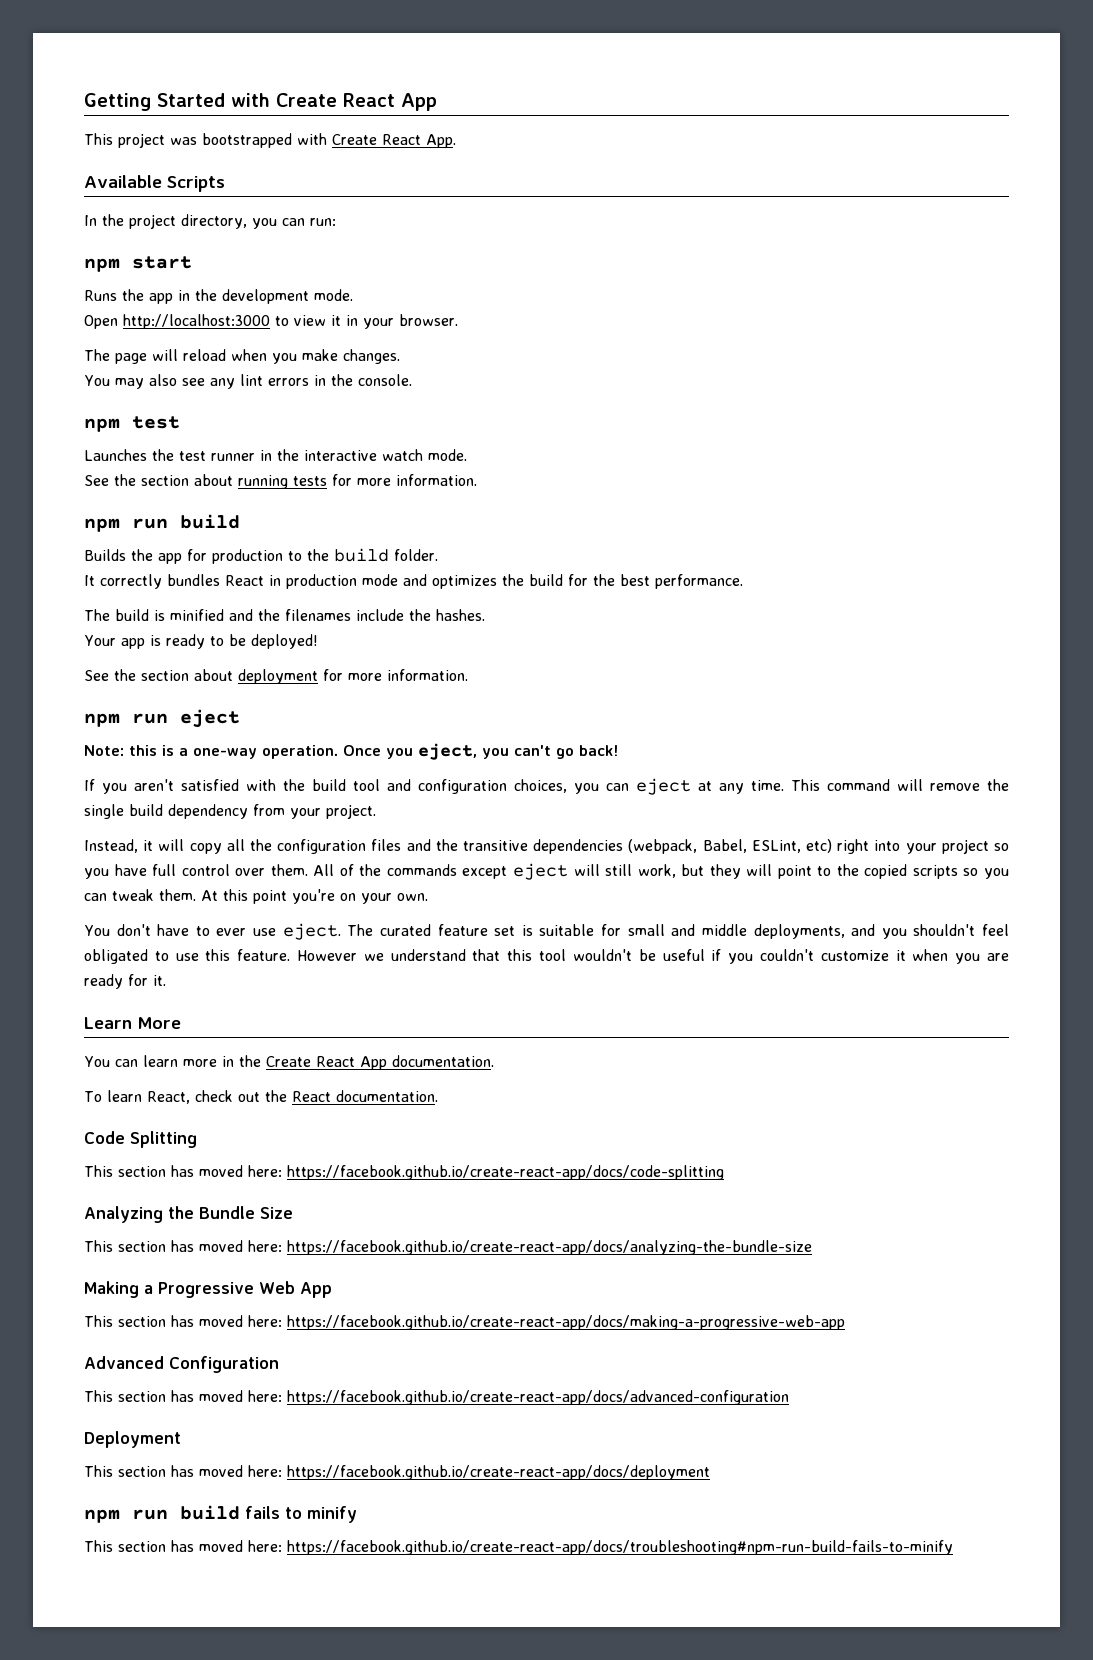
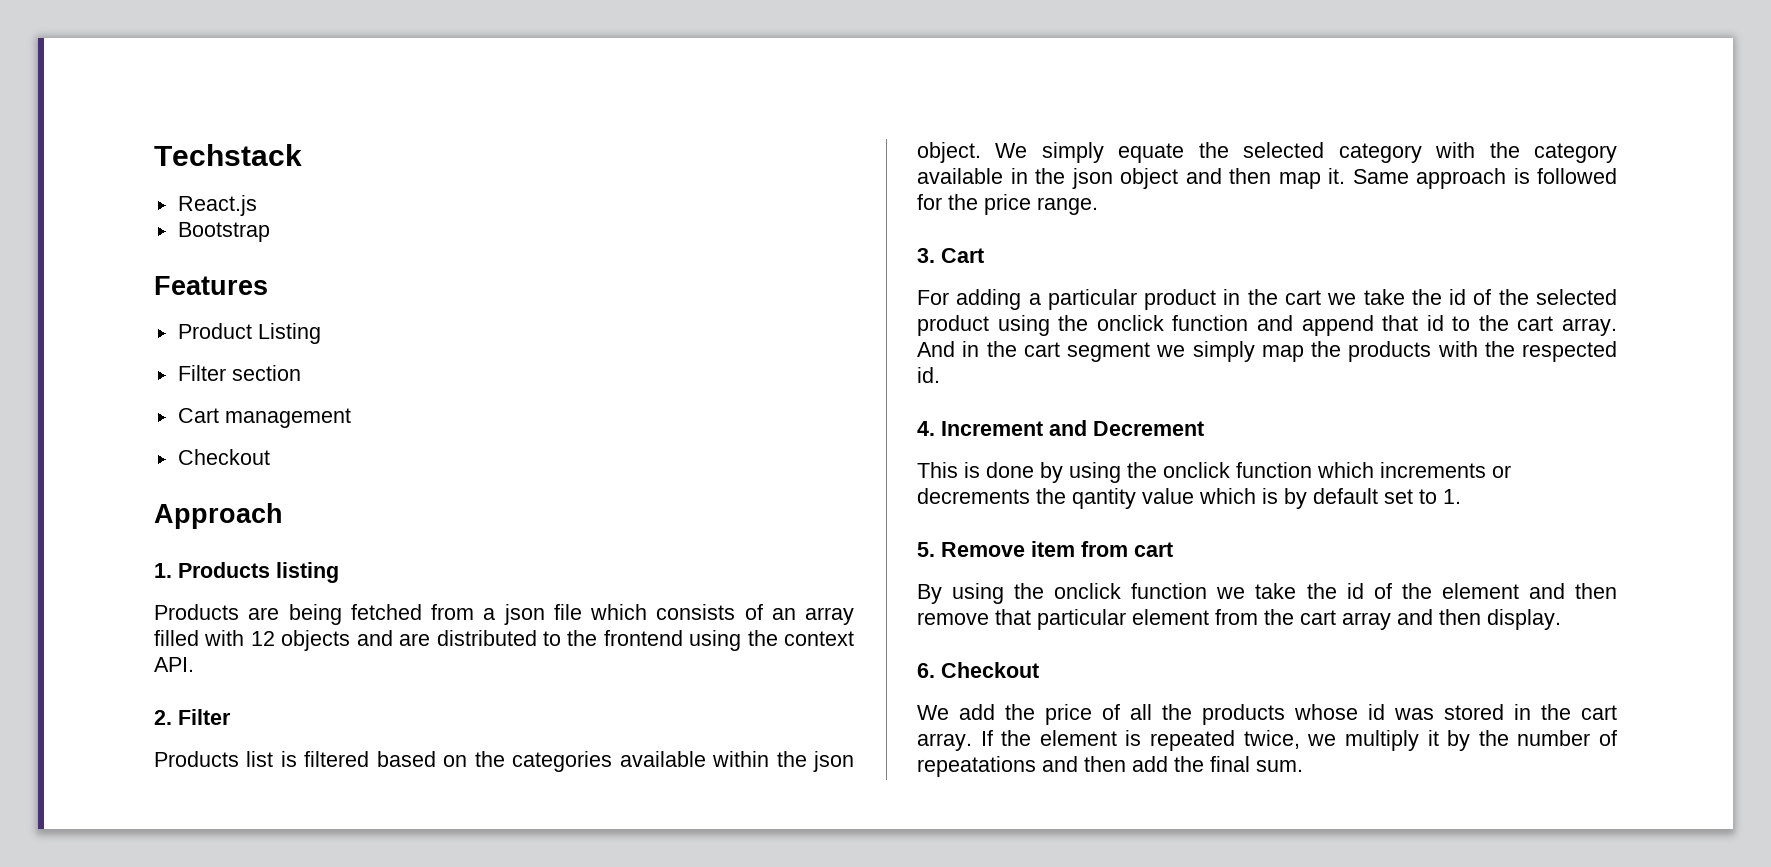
[84,93,437,111] [84,133,456,148] [84,175,225,192] [84,214,336,229] [84,256,192,272] [84,289,353,304] [84,314,458,329] [84,349,400,364] [84,374,412,389] [84,416,180,432] [84,449,467,461] [84,474,477,489] [84,514,240,532] [84,548,438,564] [84,574,743,589] [84,609,485,621] [84,634,318,649] [84,669,468,684] [84,709,240,728] [84,743,618,760] [84,778,1009,795] [84,804,376,819] [84,839,1010,854] [84,863,1009,880] [84,889,428,904] [84,923,1009,940] [84,949,1010,964] [84,974,166,989] [84,1017,181,1029] [84,1055,494,1070] [84,1090,438,1104] [84,1131,197,1148] [84,1165,724,1180] [84,1206,293,1223] [84,1240,812,1255] [84,1281,332,1298] [84,1315,845,1330] [84,1356,279,1373] [84,1390,789,1405] [84,1431,181,1448] [84,1465,710,1480] [84,1505,357,1523] [84,1540,953,1555] Getting Started with Create React App // This project was bootstrapped with Create React App. // Available Scripts // In the project directory, you can run: // npm start // Runs the app in the development mode. // Open http://localhost:3000 to view it in your browser. // The page will reload when you make changes. // You may also see any lint errors in the console. // npm test // Launches the test runner in the interactive watch mode. // See the section about running tests for more information. // npm run build // Builds the app for production to the build folder. // It correctly bundles React in production mode and optimizes the build for the best performance. // The build is minified and the filenames include the hashes. // Your app is ready to be deployed! // See the section about deployment for more information. // npm run eject // Note: this is a one-way operation. Once you eject, you can't go back! // If you aren't satisfied with the build tool and configuration choices, you can eject at any time. This command will remove the single build dependency from your project. // Instead, it will copy all the configuration files and the transitive dependencies (webpack, Babel, ESLint, etc) right into your project so you have full control over them. All of the commands except eject will still work, but they will point to the copied scripts so you can tweak them. At this point you're on your own. // You don't have to ever use eject. The curated feature set is suitable for small and middle deployments, and you shouldn't feel obligated to use this feature. However we understand that this tool wouldn't be useful if you couldn't customize it when you are ready for it. // Learn More // You can learn more in the Create React App documentation. // To learn React, check out the React documentation. // Code Splitting // This section has moved here: https://facebook.github.io/create-react-app/docs/code-splitting // Analyzing the Bundle Size // This section has moved here: https://facebook.github.io/create-react-app/docs/analyzing-the-bundle-size // Making a Progressive Web App // This section has moved here: https://facebook.github.io/create-react-app/docs/making-a-progressive-web-app // Advanced Configuration // This section has moved here: https://facebook.github.io/create-react-app/docs/advanced-configuration // Deployment // This section has moved here: https://facebook.github.io/create-react-app/docs/deployment // npm run build fails to minify // This section has moved here: https://facebook.github.io/create-react-app/docs/troubleshooting#npm-run-build-fails-to-minify -> [154,144,302,166] [177,195,257,216] [177,222,270,242] [154,276,268,295] [177,323,321,344] [177,365,301,381] [177,408,351,428] [177,449,270,465] [154,503,283,529] [154,562,339,583] [154,604,854,625] [154,630,854,651] [154,657,194,672] [154,709,231,725] [154,751,855,772] [917,142,1617,163] [917,168,1617,189] [917,194,1098,215] [917,248,984,263] [917,289,1617,310] [917,315,1617,336] [917,341,1617,362] [917,367,940,383] [917,420,1204,436] [917,462,1511,483] [917,488,1461,509] [917,541,1173,557] [917,583,1617,604] [917,609,1561,630] [917,662,1039,678] [917,704,1617,725] [917,730,1618,751] [917,756,1303,777] Techstack // React.js // Bootstrap // Features // Product Listing // Filter section // Cart management // Checkout // Approach // 1. Products listing // Products are being fetched from a json file which consists of an array filled with 12 objects and are distributed to the frontend using the context API. // 2. Filter // Products list is filtered based on the categories available within the json object. We simply equate the selected category with the category available in the json object and then map it. Same approach is followed for the price range. // 3. Cart // For adding a particular product in the cart we take the id of the selected product using the onclick function and append that id to the cart array. And in the cart segment we simply map the products with the respected id. // 4. Increment and Decrement // This is done by using the onclick function which increments or decrements the qantity value which is by default set to 1. // 5. Remove item from cart // By using the onclick function we take the id of the element and then remove that particular element from the cart array and then display. // 6. Checkout // We add the price of all the products whose id was stored in the cart array. If the element is repeated twice, we multiply it by the number of repeatations and then add the final sum.

